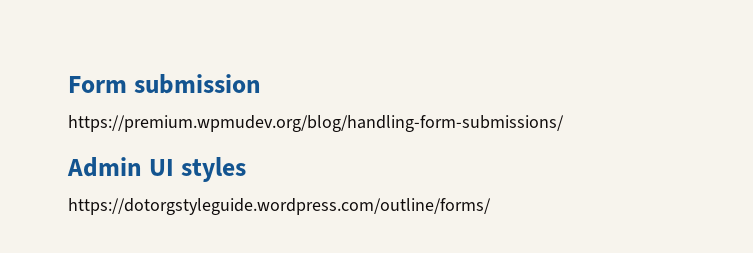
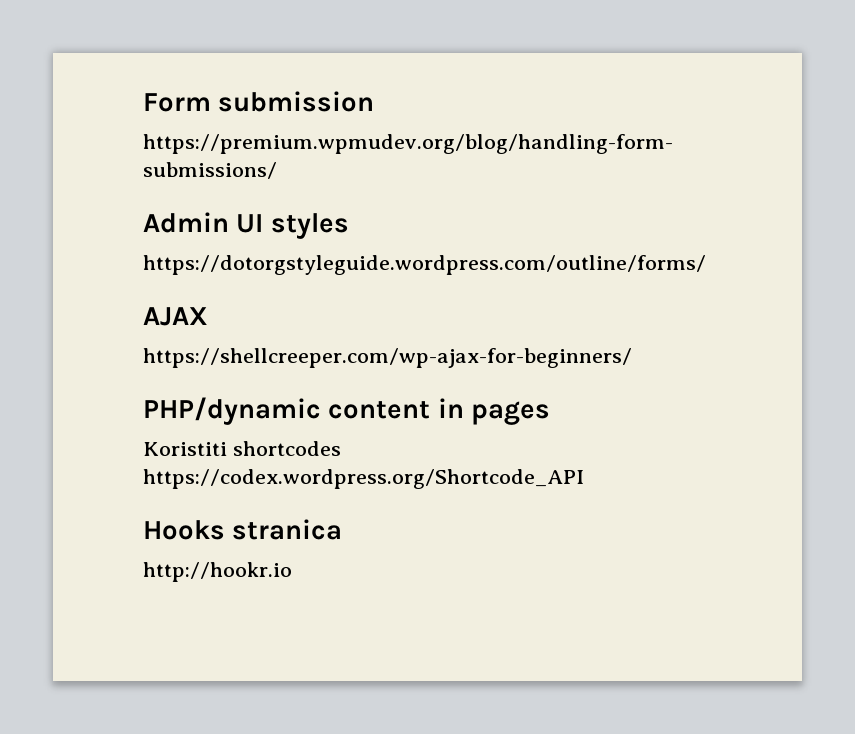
(491, 206) none -> [143,307,208,326] [143,348,632,368] [143,397,551,425] [143,441,341,456] [143,469,584,489] [143,519,343,540] [143,562,292,582] // AJAX // https://shellcreeper.com/wp-ajax-for-beginners/ // PHP/dynamic content in pages // Koristiti shortcodes https://codex.wordpress.org/Shortcode_API // Hooks stranica // http://hookr.io

